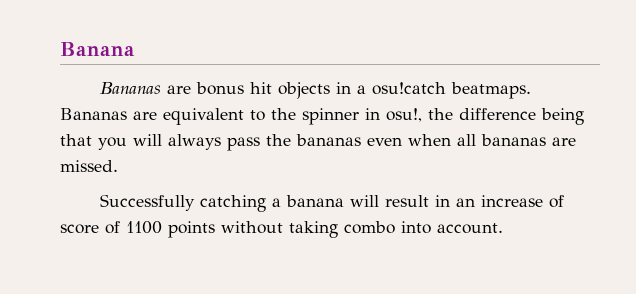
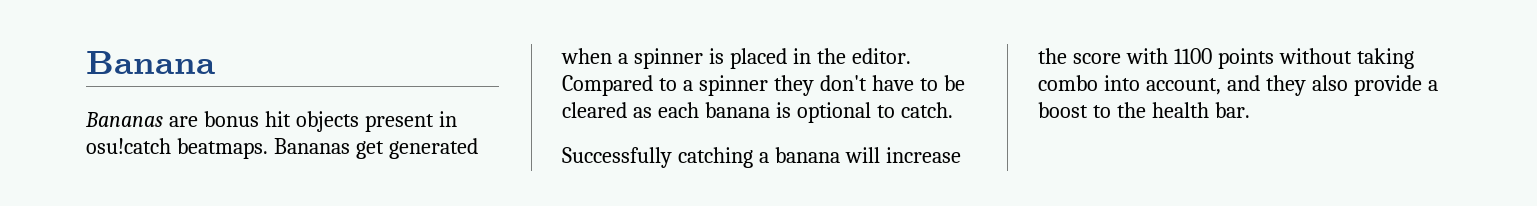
[336,82,367,94] in a -> [364,111,457,132] present in
[133,108,584,125] [60,134,576,151] [60,160,118,172] are equivalent to the spinner in osu!, the difference being that you will always pass the bananas even when all bananas are missed. -> [355,138,478,159] [561,48,911,69] [562,75,965,96] [562,102,953,123] get generated when a spinner is placed in the editor. Compared to a spinner they don't have to be cleared as each banana is optional to catch.
[385,195,565,208] [60,221,120,234] result in an increase of score of -> [885,147,961,163] [1038,48,1168,64] increase the score with
[437,223,503,234] account. -> [1145,75,1438,96] [1038,102,1250,118] account, and they also provide a boost to the health bar.

